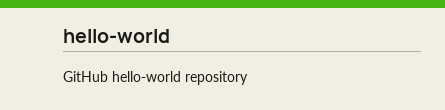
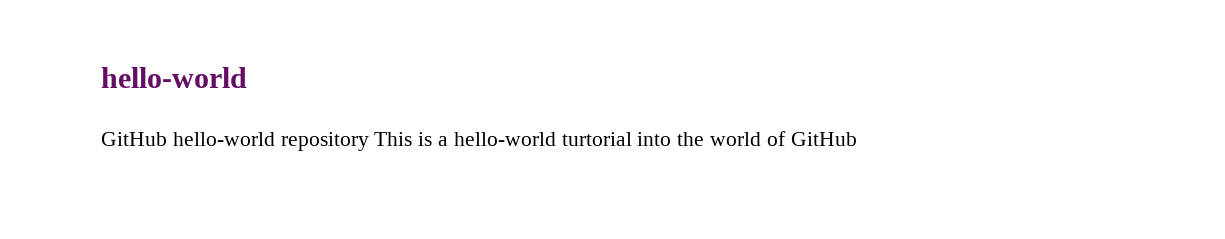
(248, 78) none -> [374,131,857,146] This is a hello-world turtorial into the world of GitHub

